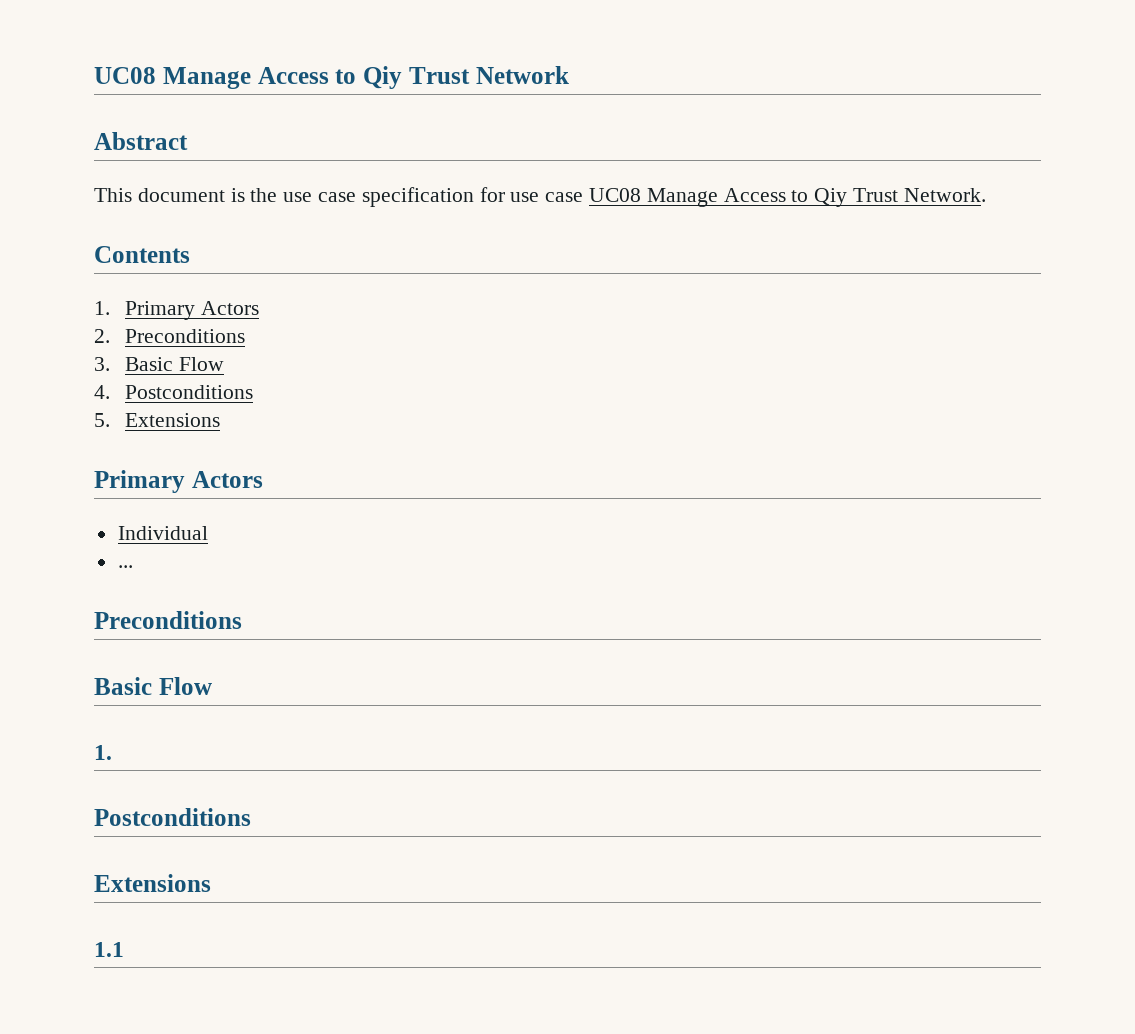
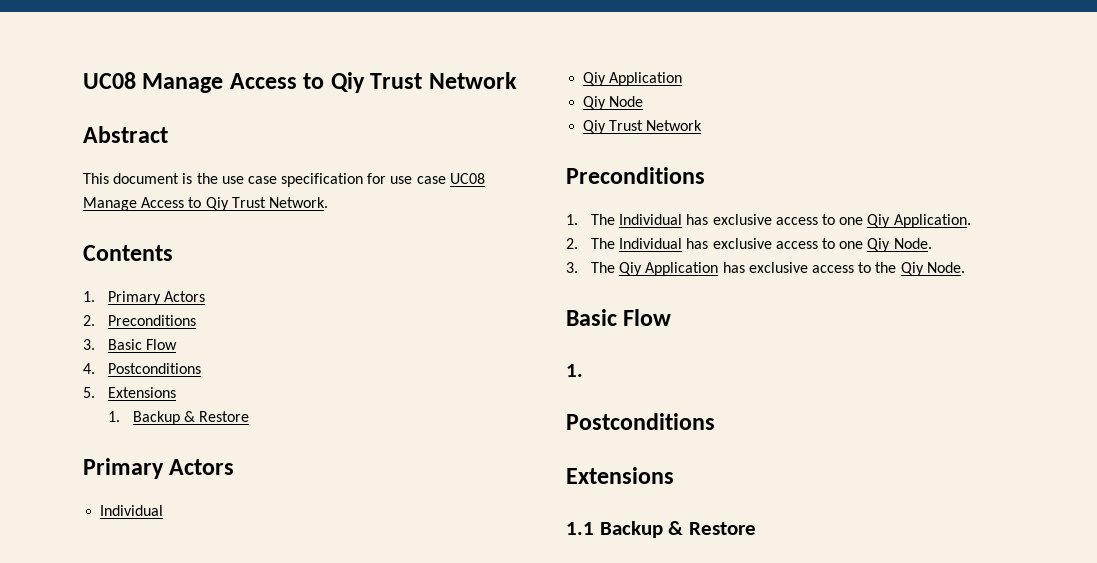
(221, 420) none -> [108,411,250,425] // 1. Backup & Restore
[117,565,133,568] [94,611,242,629] ... // Preconditions -> [583,72,683,86] [583,96,644,110] [583,120,703,134] [566,167,705,184] [566,214,971,228] [566,238,932,252] [566,262,965,276] Qiy Application // Qiy Node // Qiy Trust Network // Preconditions // 1. The Individual has exclusive access to one Qiy Application. // 2. The Individual has exclusive access to one Qiy Node. // 3. The Qiy Application has exclusive access to the Qiy Node.
(124, 949) none -> [599,521,757,538] Backup & Restore

